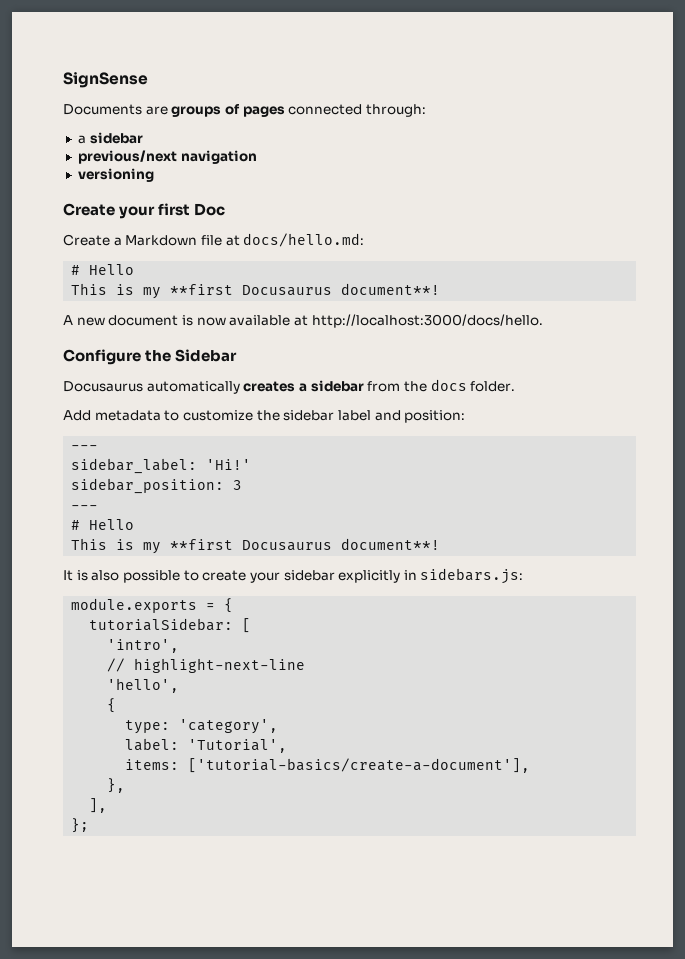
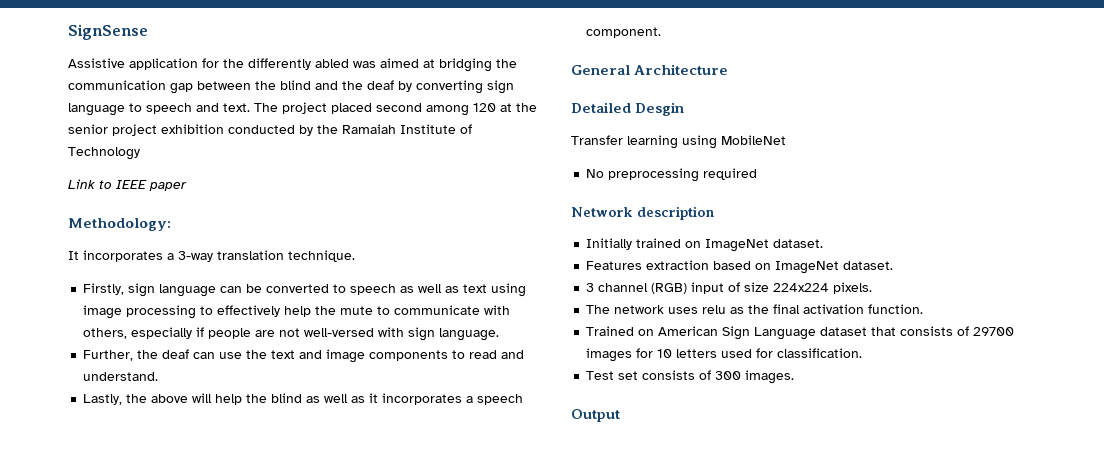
[63,104,426,117] [77,132,143,144] [77,150,257,164] [77,168,154,182] [63,203,226,219] [63,233,365,247] [71,264,135,275] [71,283,441,299] [63,314,543,328] [63,349,238,365] [63,379,516,394] [63,410,466,423] [71,445,99,450] [71,458,252,474] [71,478,243,494] [71,505,99,510] [71,519,135,530] [71,538,441,554] [63,568,524,584] [71,598,234,613] [89,618,252,633] [107,639,180,653] [107,658,306,673] [107,678,180,693] [107,698,117,713] [125,719,279,734] [125,738,288,753] [125,758,531,773] [107,778,126,793] [89,798,108,813] [71,818,90,833] Documents are groups of pages connected through: // a sidebar // previous/next navigation // versioning // Create your first Doc // Create a Markdown file at docs/hello.md: // # Hello // This is my **first Docusaurus document**! // A new document is now available at http://localhost:3000/docs/hello. // Configure the Sidebar // Docusaurus automatically creates a sidebar from the docs folder. // Add metadata to customize the sidebar label and position: // --- // sidebar_label: 'Hi!' // sidebar_position: 3 // --- // # Hello // This is my **first Docusaurus document**! // It is also possible to create your sidebar explicitly in sidebars.js: // module.exports = { // tutorialSidebar: [ // 'intro', // // highlight-next-line // 'hello', // { // type: 'category', // label: 'Tutorial', // items: ['tutorial-basics/create-a-document'], // }, // ], // }; -> [68,58,517,72] [68,80,514,94] [68,102,537,116] [68,124,472,136] [68,147,140,160] [68,179,187,191] [68,218,171,231] [68,250,355,262] [83,283,527,297] [83,305,511,319] [83,327,500,341] [83,349,525,363] [83,372,159,381] [83,393,524,405] [586,27,662,38] [571,64,729,75] [571,102,685,116] [571,135,786,149] [586,168,758,182] [571,206,714,220] [586,238,824,252] [586,260,894,274] [586,282,873,294] [586,304,924,314] [586,326,1015,340] [586,348,863,362] [586,370,795,384] [571,409,620,422] Assistive application for the differently abled was aimed at bridging the communication gap between the blind and the deaf by converting sign language to speech and text. The project placed second among 120 at the senior project exhibition conducted by the Ramaiah Institute of Technology // Link to IEEE paper // Methodology: // It incorporates a 3-way translation technique. // Firstly, sign language can be converted to speech as well as text using image processing to effectively help the mute to communicate with others, especially if people are not well-versed with sign language. // Further, the deaf can use the text and image components to read and understand. // Lastly, the above will help the blind as well as it incorporates a speech component. // General Architecture // Detailed Desgin // Transfer learning using MobileNet // No preprocessing required // Network description // Initially trained on ImageNet dataset. // Features extraction based on ImageNet dataset. // 3 channel (RGB) input of size 224x224 pixels. // The network uses relu as the final activation function. // Trained on American Sign Language dataset that consists of 29700 images for 10 letters used for classification. // Test set consists of 300 images. // Output

